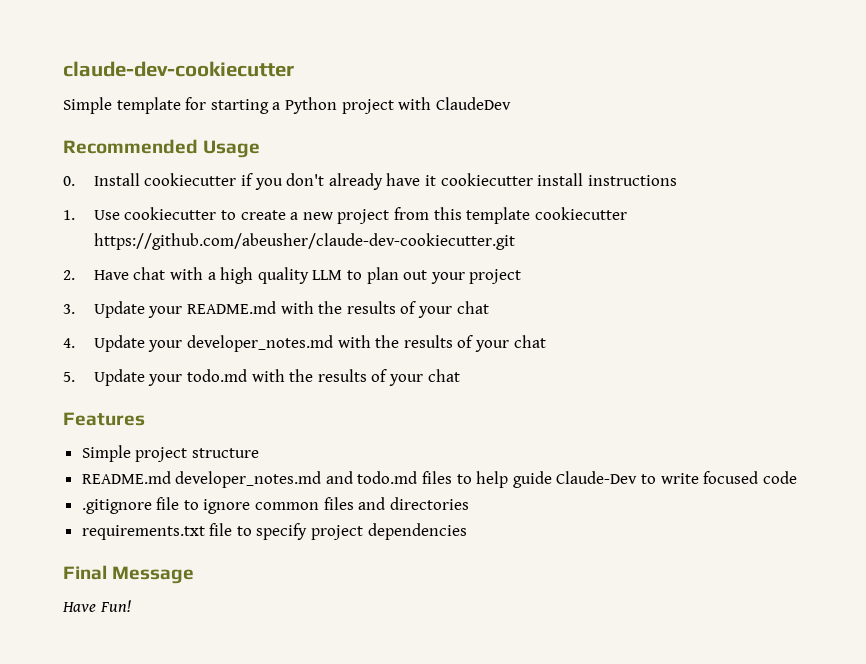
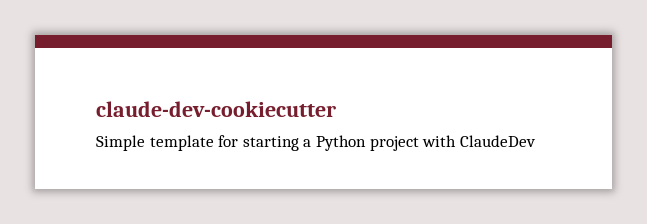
[63,139,261,158] [63,173,677,190] [63,207,627,224] [93,233,515,250] [63,267,522,284] [63,301,489,318] [63,335,546,352] [63,369,460,386] [63,412,145,426] [81,445,259,462] [81,471,797,488] [81,497,469,514] [81,523,467,540] [63,565,195,584] [62,600,131,612] // Recommended Usage // 0. Install cookiecutter if you don't already have it cookiecutter install instructions // 1. Use cookiecutter to create a new project from this template cookiecutter https://github.com/abeusher/claude-dev-cookiecutter.git // 2. Have chat with a high quality LLM to plan out your project // 3. Update your README.md with the results of your chat // 4. Update your developer_notes.md with the results of your chat // 5. Update your todo.md with the results of your chat // Features // Simple project structure // README.md developer_notes.md and todo.md files to help guide Claude-Dev to write focused code // .gitignore file to ignore common files and directories // requirements.txt file to specify project dependencies // Final Message // Have Fun! -> (536, 141) none

